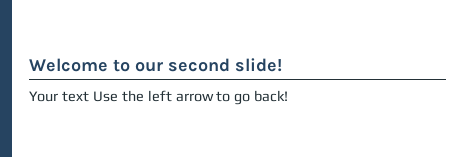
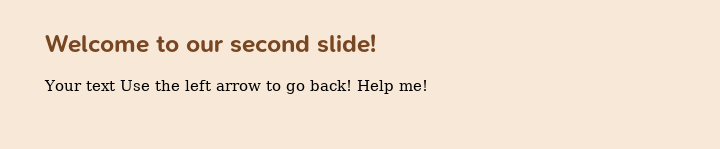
(289, 96) none -> [356,80,428,94] Help me!

